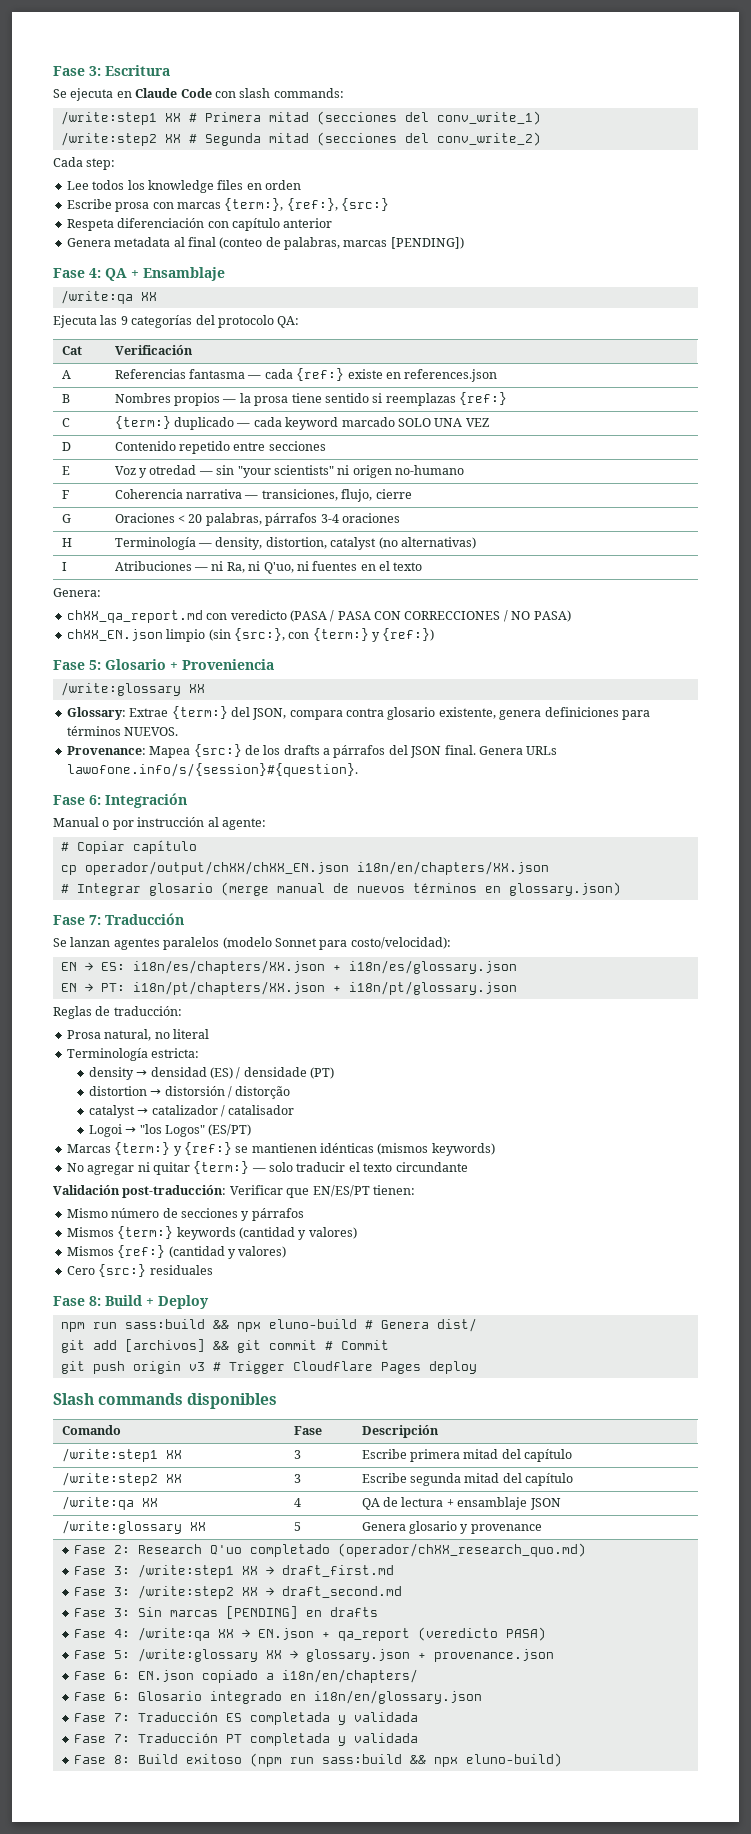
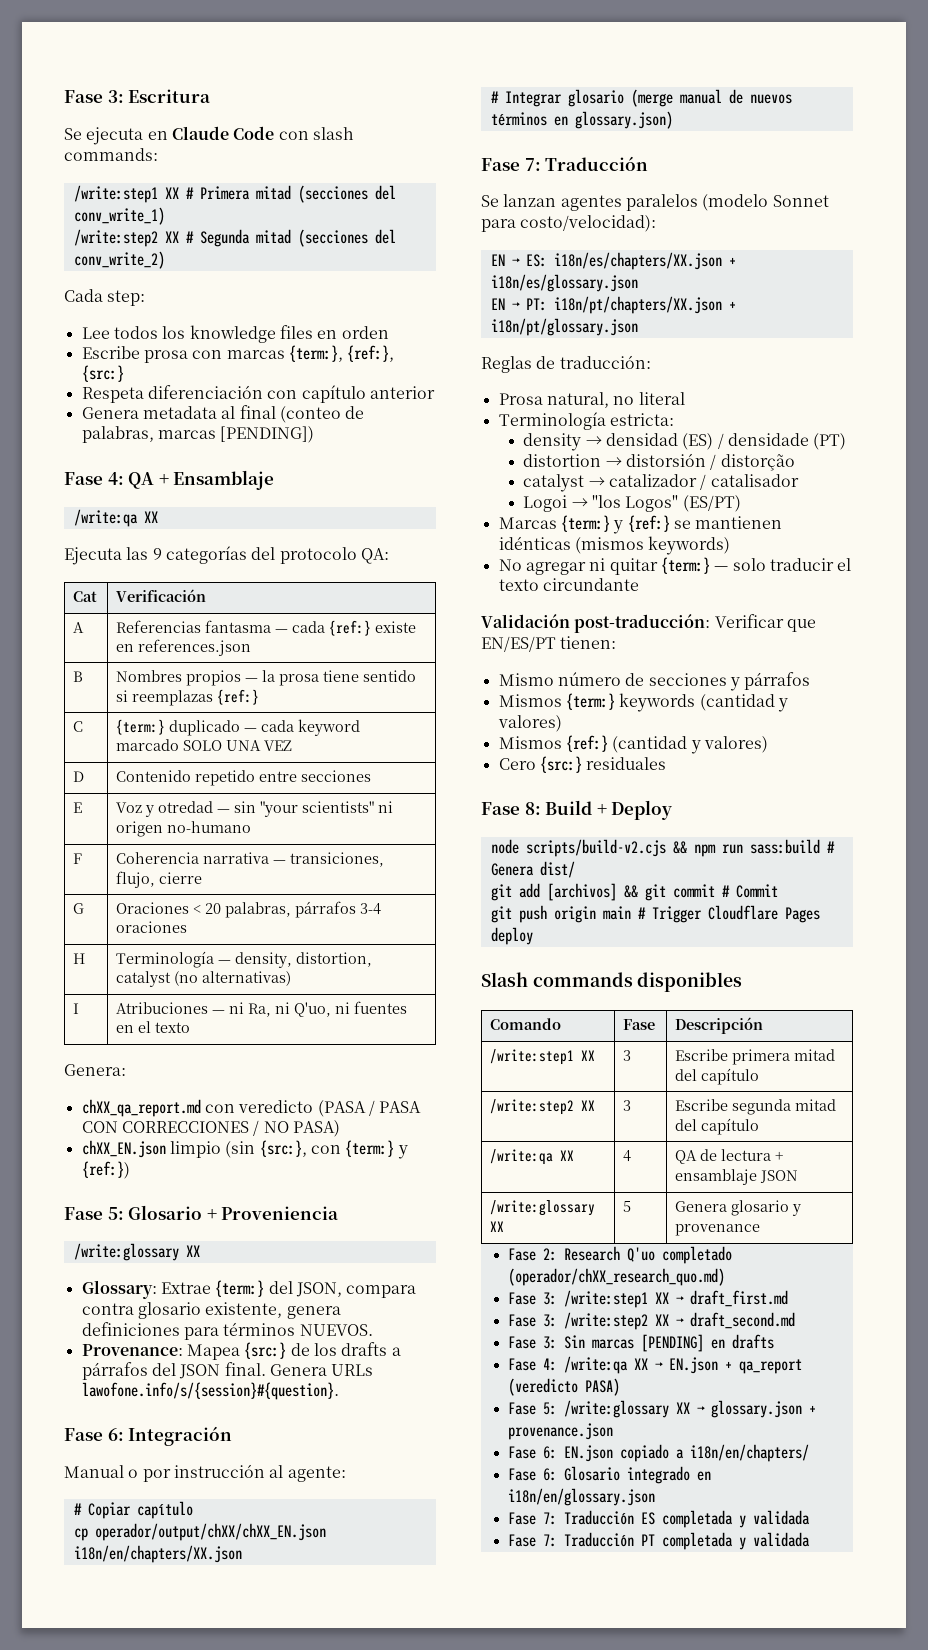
[60,1319,357,1332] npm run sass:build && npx eluno-build -> [490,839,820,857] node scripts/build-v2.cjs && npm run sass:build
[188,1362,205,1371] v3 -> [602,906,631,920] main
[74,1753,563,1767] // Fase 8: Build exitoso (npm run sass:build && npx eluno-build) -> (811, 1539) none

